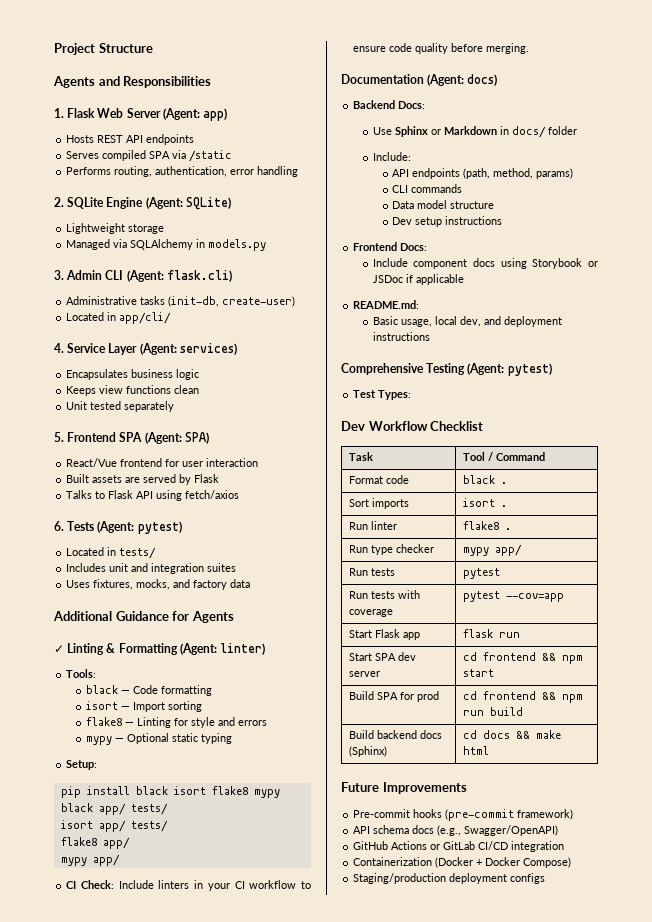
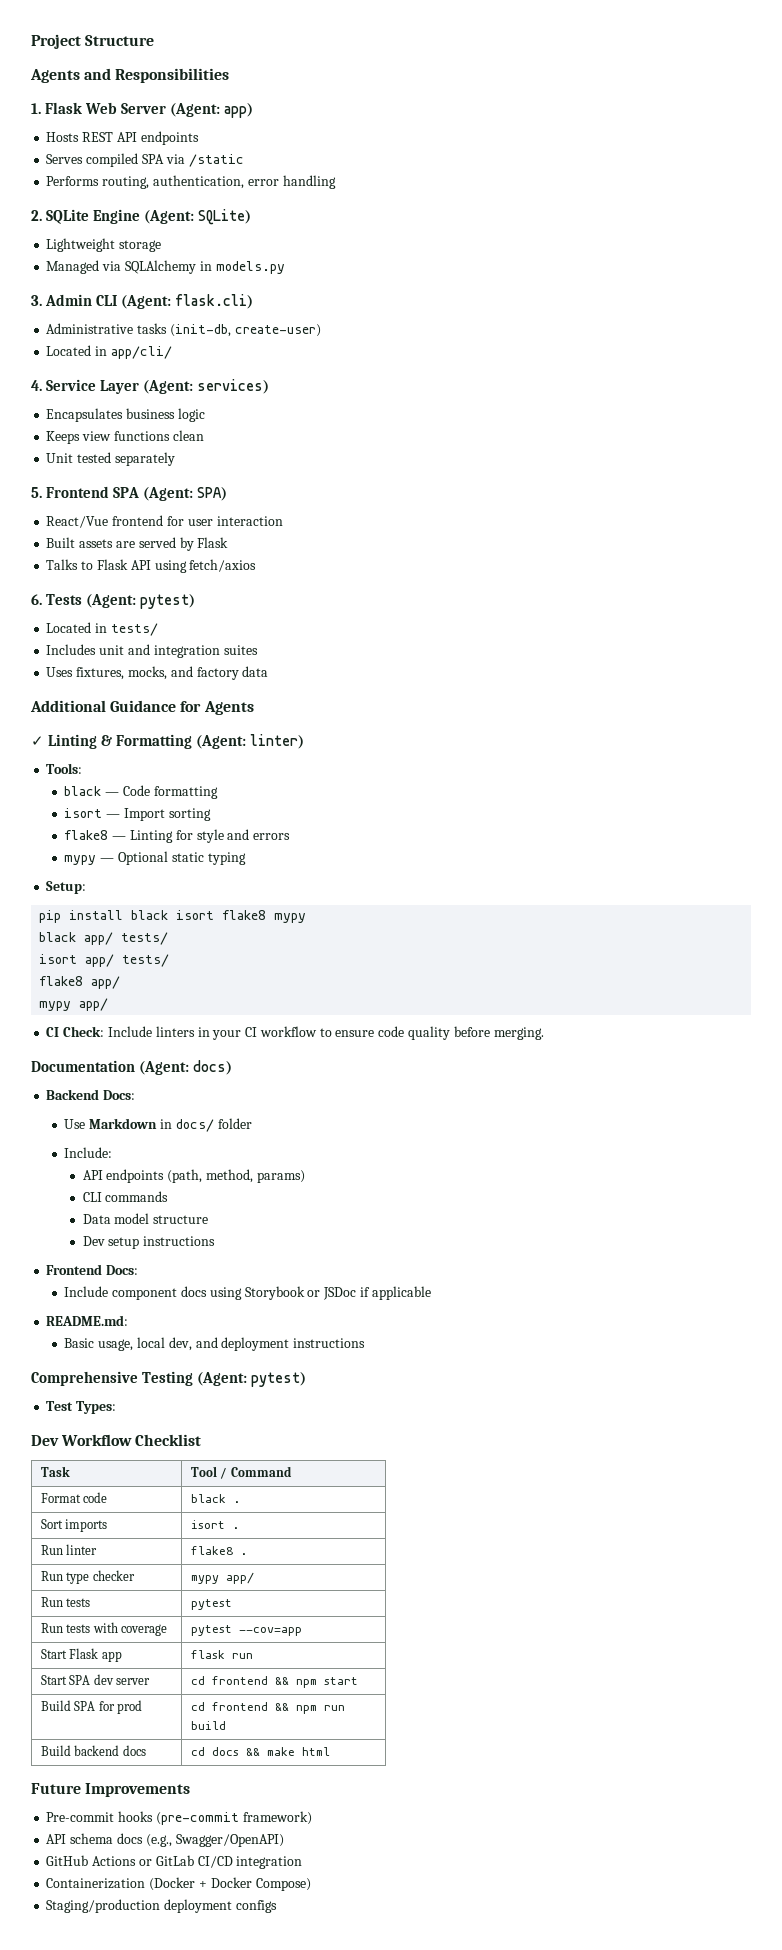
[394,126,441,137] Sphinx or -> (86, 1124) none
[348,746,387,757] (Sphinx) -> (146, 1750) none

